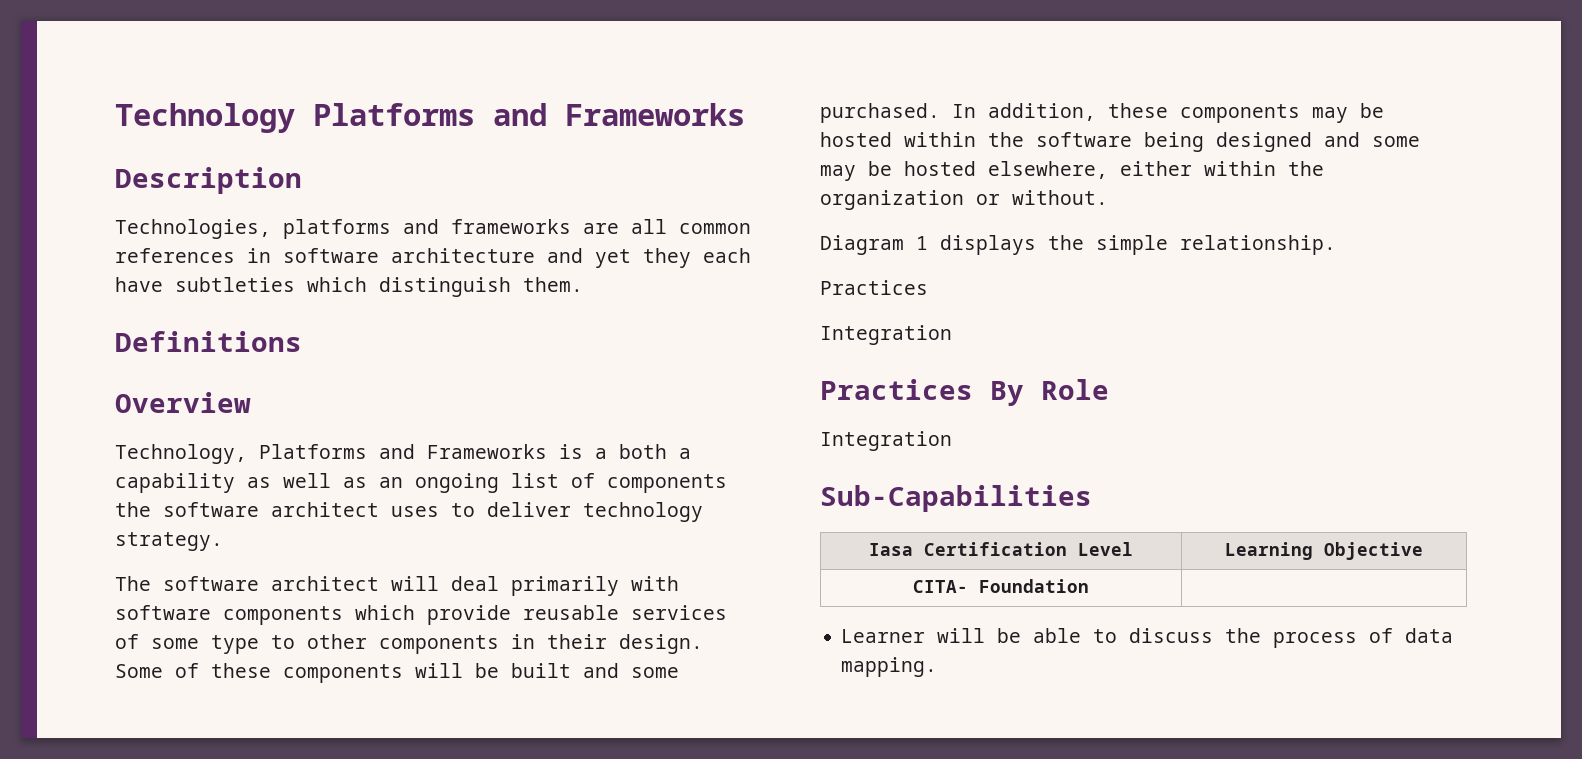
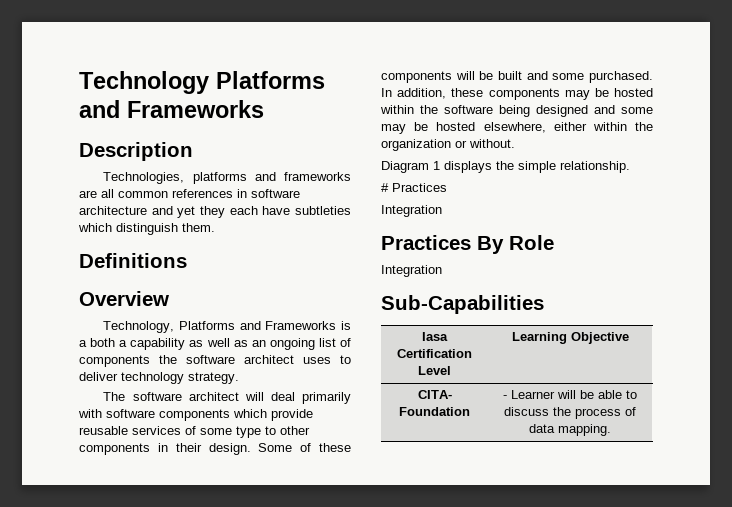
(1336, 245) none -> [381,183,389,192] #
(1089, 586) // -> [503,395,507,399] -

